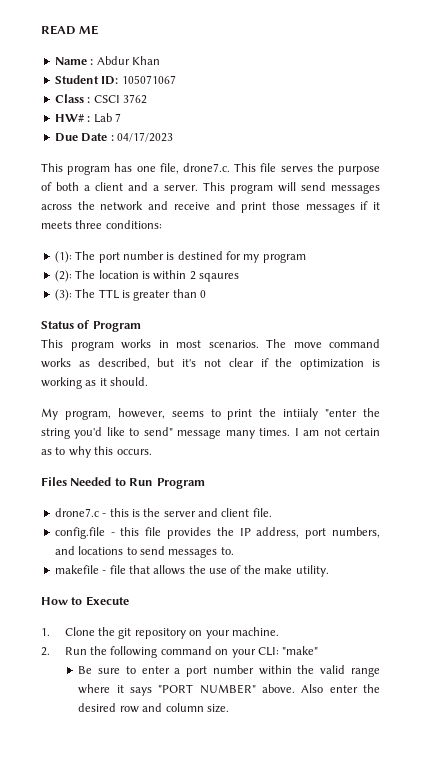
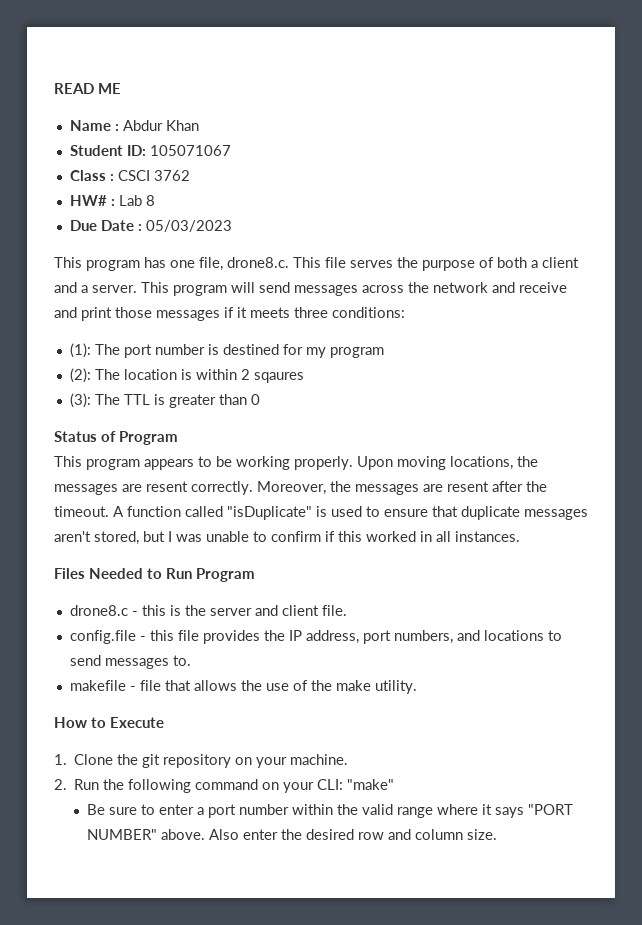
[114,113,121,122] 7 -> [145,195,155,206] 8
[116,132,173,142] 04/17/2023 -> [145,220,232,232] 05/03/2023
[183,163,230,172] drone7.c. -> [227,257,289,268] drone8.c.
[121,339,380,349] [41,358,381,370] [41,377,149,389] [41,408,380,420] [41,427,380,439] [41,446,152,458] works in most scenarios. The move command works as described, but it's not clear if the optimization is working as it should. // My program, however, seems to print the intiialy "enter the string you'd like to send" message many times. I am not certain as to why this occurs. -> [144,456,538,470] [54,481,547,495] [54,506,588,520] [54,531,520,545] appears to be working properly. Upon moving locations, the messages are resent correctly. Moreover, the messages are resent after the timeout. A function called "isDuplicate" is used to ensure that duplicate messages aren't stored, but I was unable to confirm if this worked in all instances.
[54,508,99,517] drone7.c -> [69,605,128,616] drone8.c

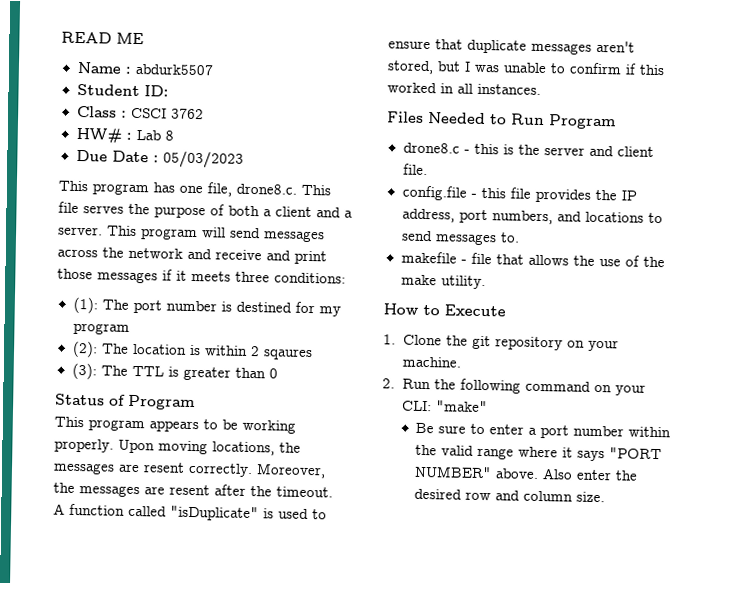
[122,120,199,131] Abdur Khan -> [134,63,213,76] abdurk5507
[149,145,231,156] 105071067 -> (169, 91) none

